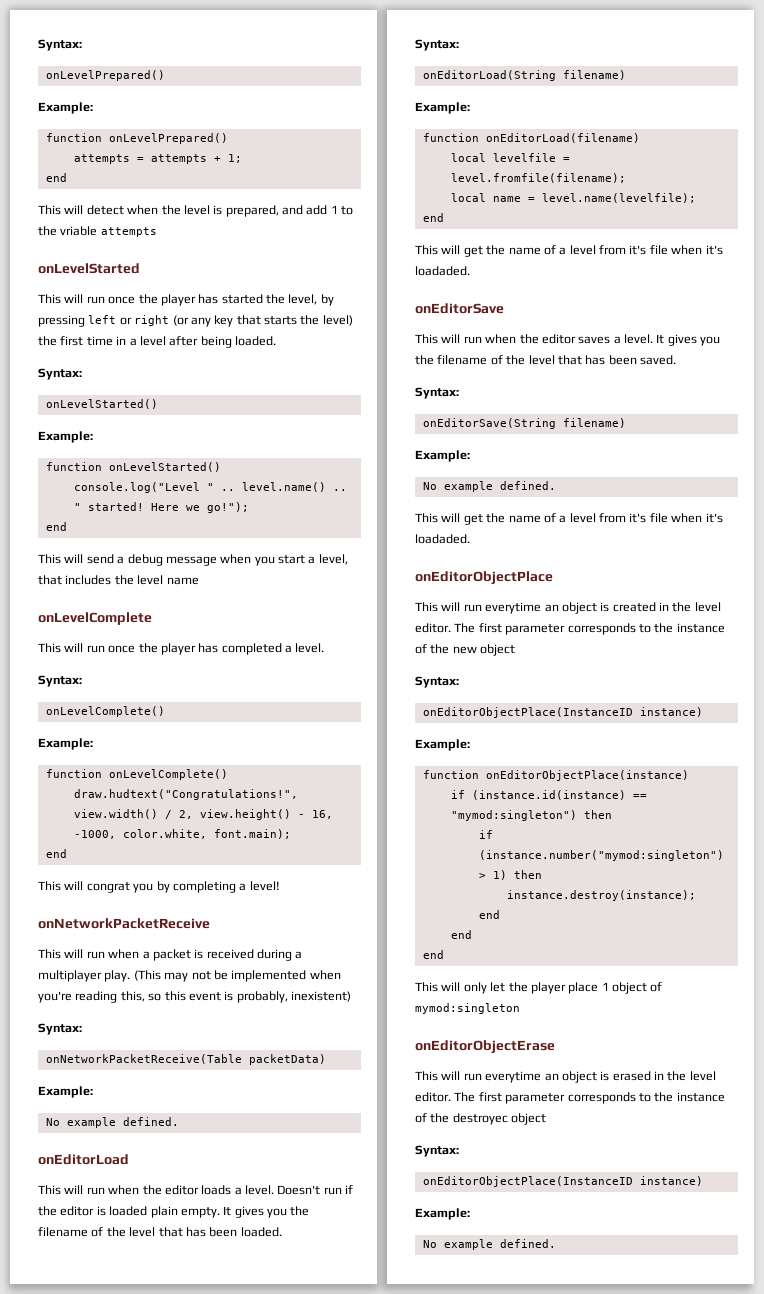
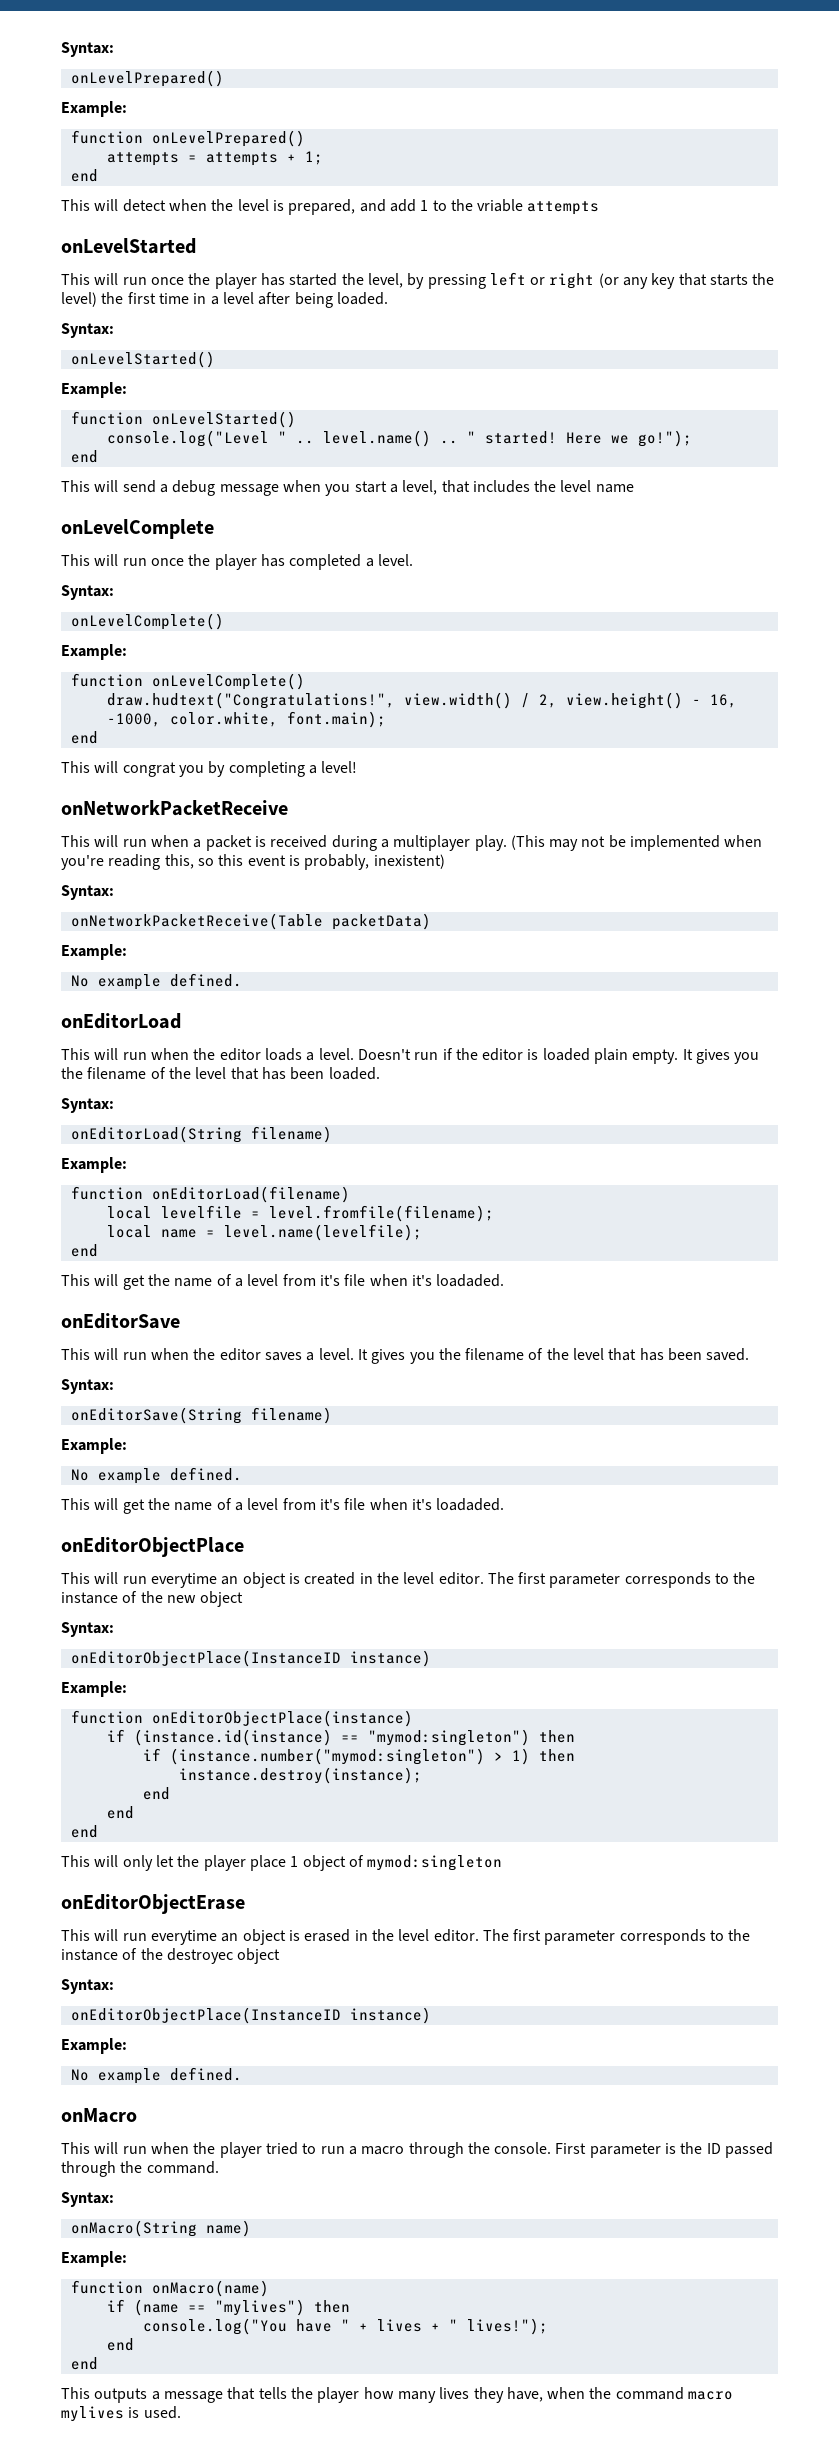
(556, 1243) none -> [61,2108,137,2123] [61,2142,774,2158] [61,2161,219,2177] [61,2192,114,2207] [70,2220,251,2237] [61,2251,127,2267] [70,2280,269,2297] [106,2299,350,2316] [142,2318,548,2335] [106,2338,134,2351] [70,2357,98,2370] [61,2387,734,2403] [61,2406,181,2422] // onMacro // This will run when the player tried to run a macro through the console. First parameter is the ID passed through the command. // Syntax: // onMacro(String name) // Example: // function onMacro(name) // if (name == "mylives") then // console.log("You have " + lives + " lives!"); // end // end // This outputs a message that tells the player how many lives they have, when the command macro mylives is used.

